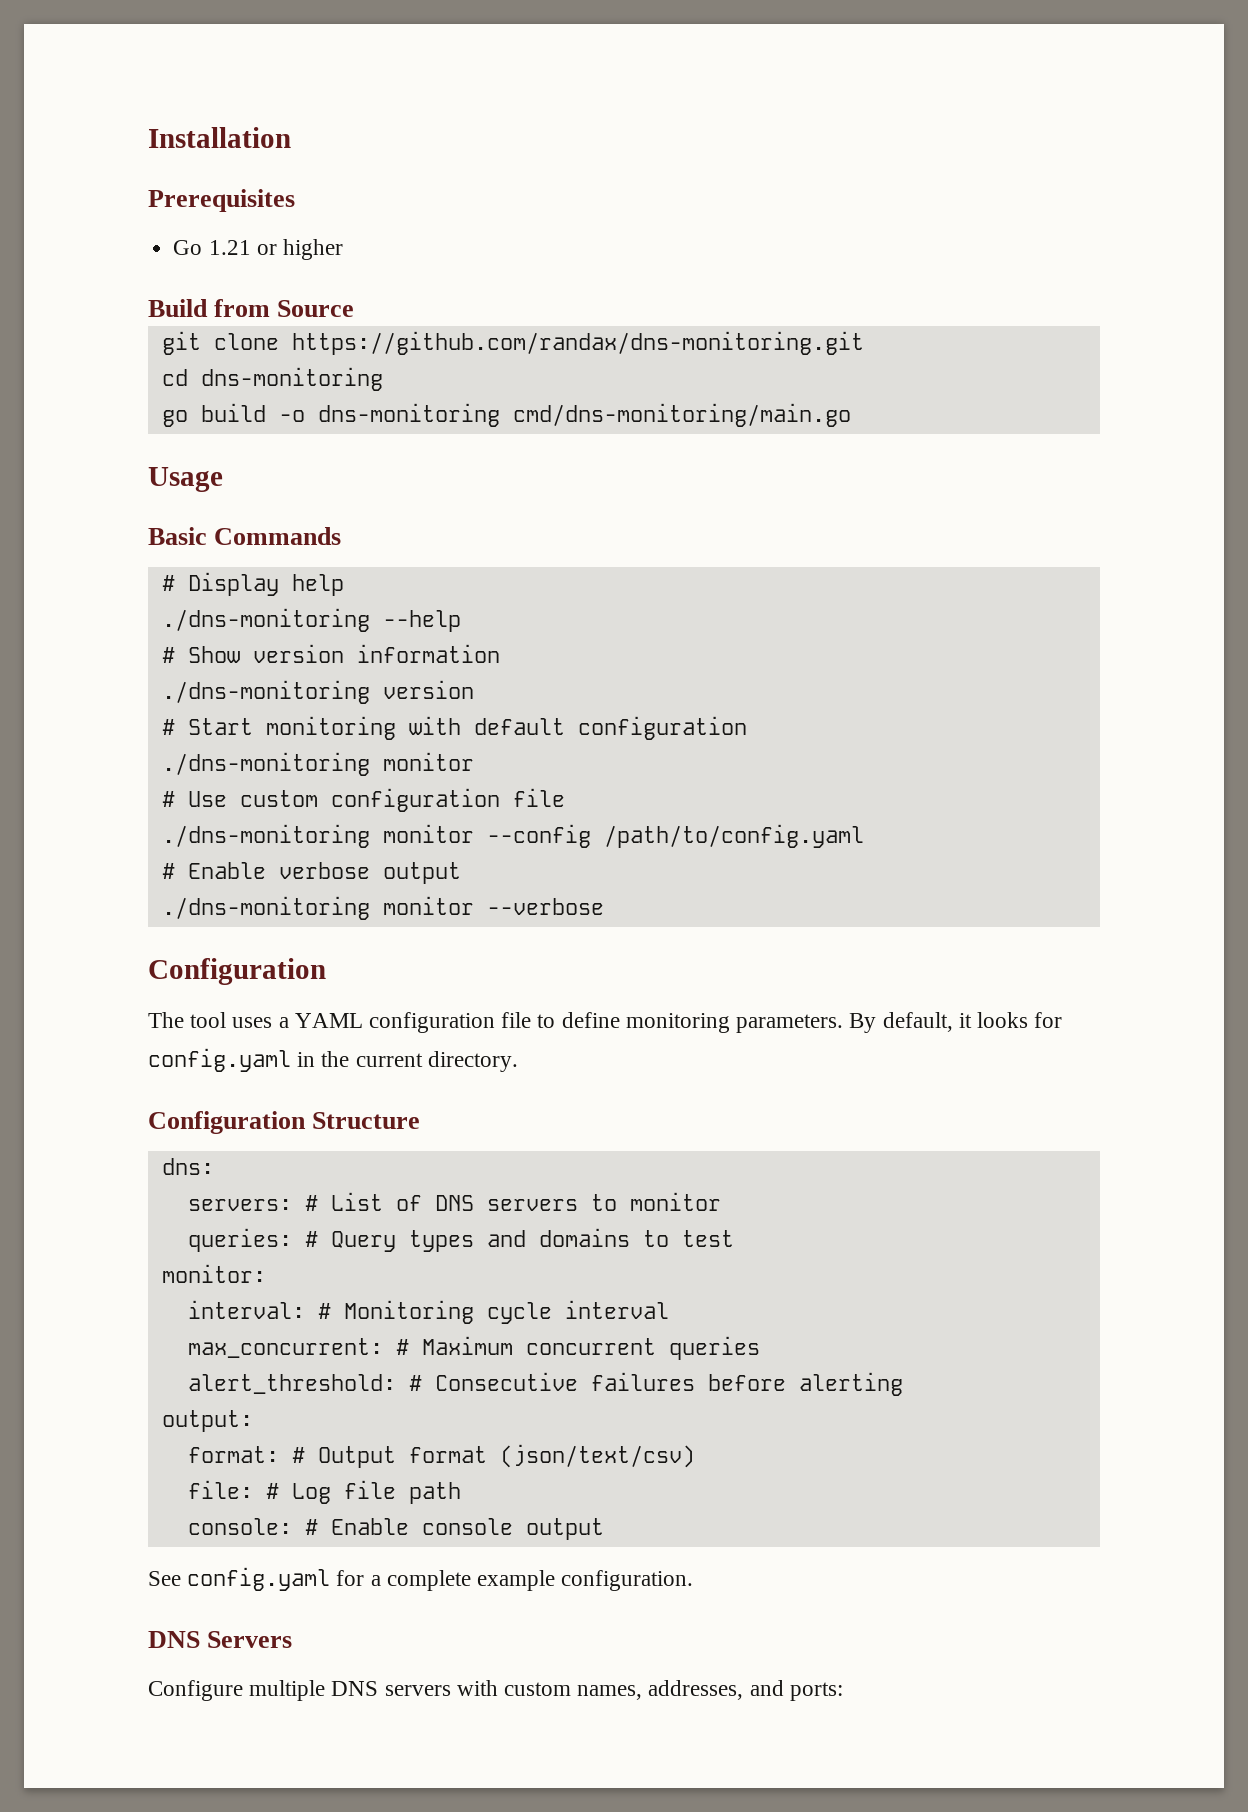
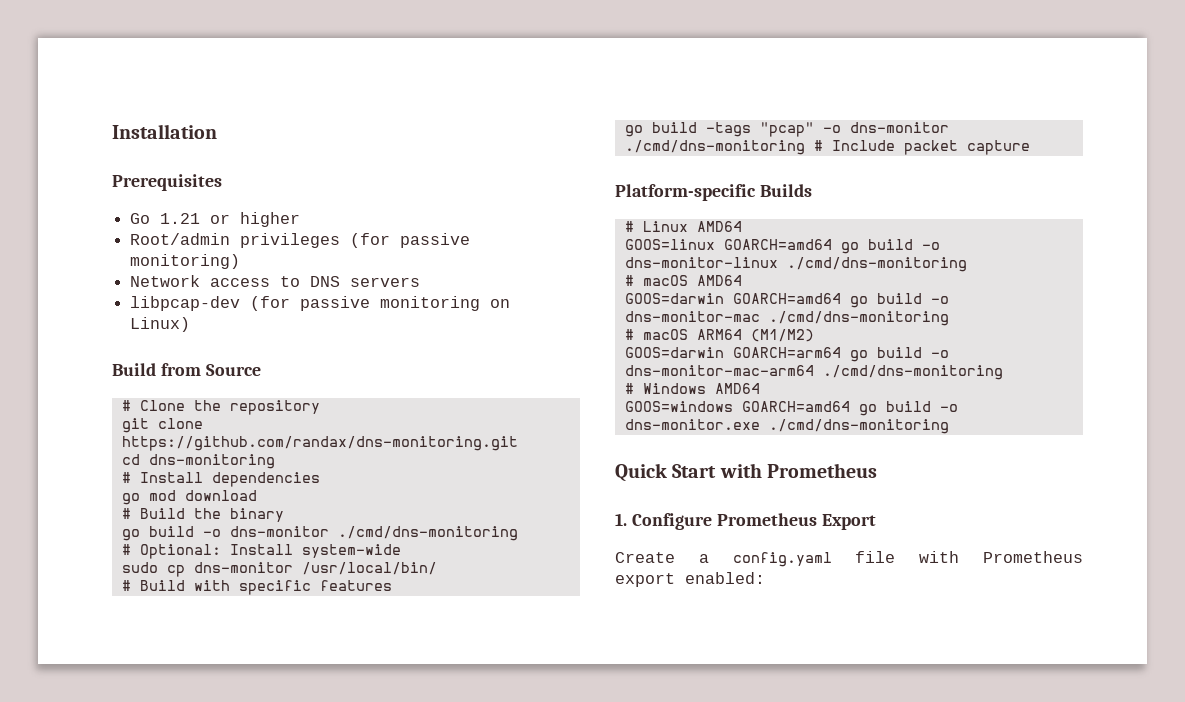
(343, 249) none -> [130,233,471,248] [130,254,241,269] [130,275,421,287] [130,296,511,311] [130,317,191,332] // Root/admin privileges (for passive monitoring) // Network access to DNS servers // libpcap-dev (for passive monitoring on Linux)
(355, 308) none -> [121,400,320,415] // # Clone the repository
[161,403,851,427] [148,467,223,492] [148,527,342,545] [161,572,344,596] [161,608,461,632] [161,644,500,663] [161,680,474,704] [161,716,747,740] [161,752,474,776] [161,788,565,812] [161,824,864,848] [161,862,461,884] [161,896,604,920] [148,958,326,985] [148,1012,1063,1033] [148,1048,518,1072] [148,1111,421,1134] [161,1158,214,1175] [187,1192,721,1211] [187,1228,734,1252] [161,1264,266,1283] [187,1300,669,1324] [187,1336,760,1360] [187,1372,903,1396] [161,1410,253,1432] [187,1444,695,1468] [187,1480,461,1504] [187,1518,604,1540] [148,1567,694,1591] [148,1631,293,1648] [148,1680,843,1701] go build -o dns-monitoring cmd/dns-monitoring/main.go // Usage // Basic Commands // # Display help // ./dns-monitoring --help // # Show version information // ./dns-monitoring version // # Start monitoring with default configuration // ./dns-monitoring monitor // # Use custom configuration file // ./dns-monitoring monitor --config /path/to/config.yaml // # Enable verbose output // ./dns-monitoring monitor --verbose // Configuration // The tool uses a YAML configuration file to define monitoring parameters. By default, it looks for config.yaml in the current directory. // Configuration Structure // dns: // servers: # List of DNS servers to monitor // queries: # Query types and domains to test // monitor: // interval: # Monitoring cycle interval // max_concurrent: # Maximum concurrent queries // alert_threshold: # Consecutive failures before alerting // output: // format: # Output format (json/text/csv) // file: # Log file path // console: # Enable console output // See config.yaml for a complete example configuration. // DNS Servers // Configure multiple DNS servers with custom names, addresses, and ports: -> [121,472,320,487] [121,490,257,505] [121,508,284,522] [121,526,518,541] [121,544,401,559] [121,562,437,577] [121,580,392,595] [624,122,949,137] [624,140,1030,155] [615,184,812,201] [624,221,742,232] [624,239,940,254] [624,257,967,272] [624,275,742,286] [624,293,949,308] [624,311,949,326] [624,329,814,342] [624,347,949,362] [624,365,1003,380] [624,383,760,394] [624,401,958,416] [624,419,949,434] [615,463,878,482] [615,513,876,530] [615,551,1083,567] [615,572,765,587] # Install dependencies // go mod download // # Build the binary // go build -o dns-monitor ./cmd/dns-monitoring // # Optional: Install system-wide // sudo cp dns-monitor /usr/local/bin/ // # Build with specific features // go build -tags "pcap" -o dns-monitor ./cmd/dns-monitoring # Include packet capture // Platform-specific Builds // # Linux AMD64 // GOOS=linux GOARCH=amd64 go build -o dns-monitor-linux ./cmd/dns-monitoring // # macOS AMD64 // GOOS=darwin GOARCH=amd64 go build -o dns-monitor-mac ./cmd/dns-monitoring // # macOS ARM64 (M1/M2) // GOOS=darwin GOARCH=arm64 go build -o dns-monitor-mac-arm64 ./cmd/dns-monitoring // # Windows AMD64 // GOOS=windows GOARCH=amd64 go build -o dns-monitor.exe ./cmd/dns-monitoring // Quick Start with Prometheus // 1. Configure Prometheus Export // Create a config.yaml file with Prometheus export enabled:

